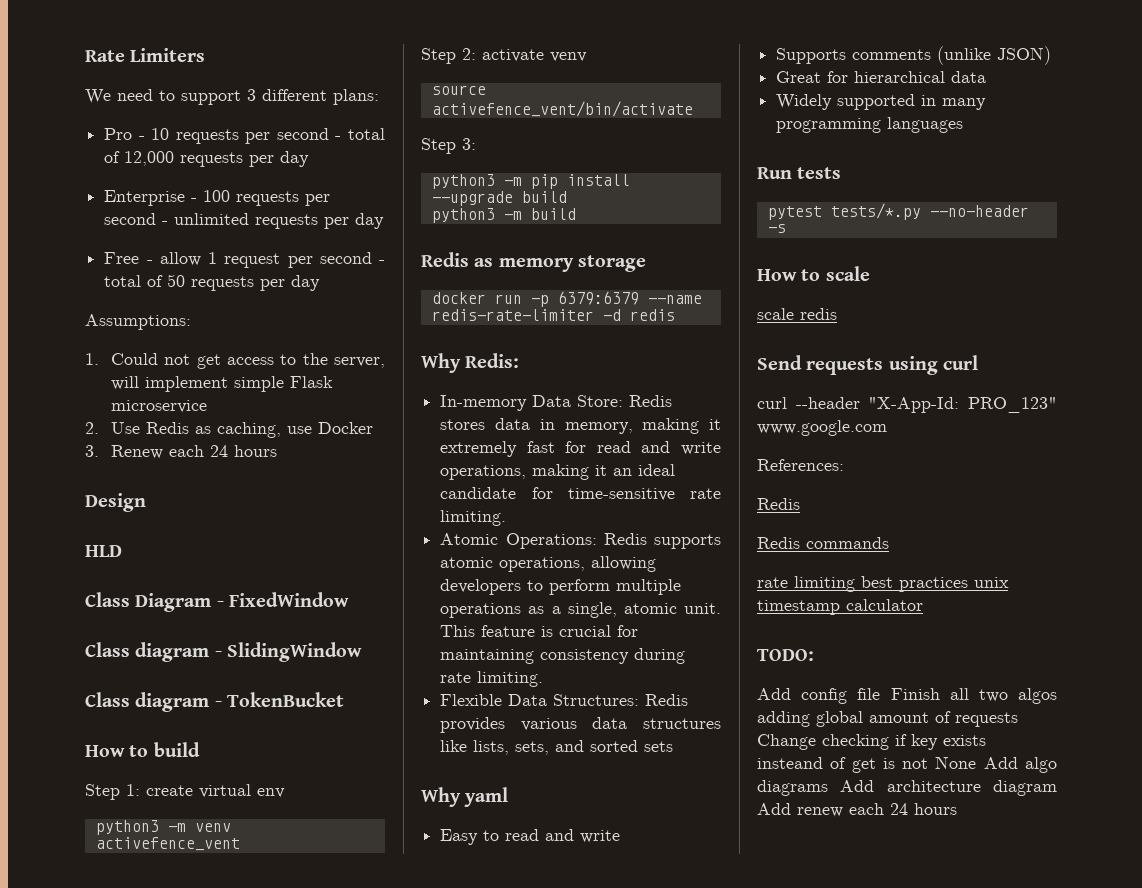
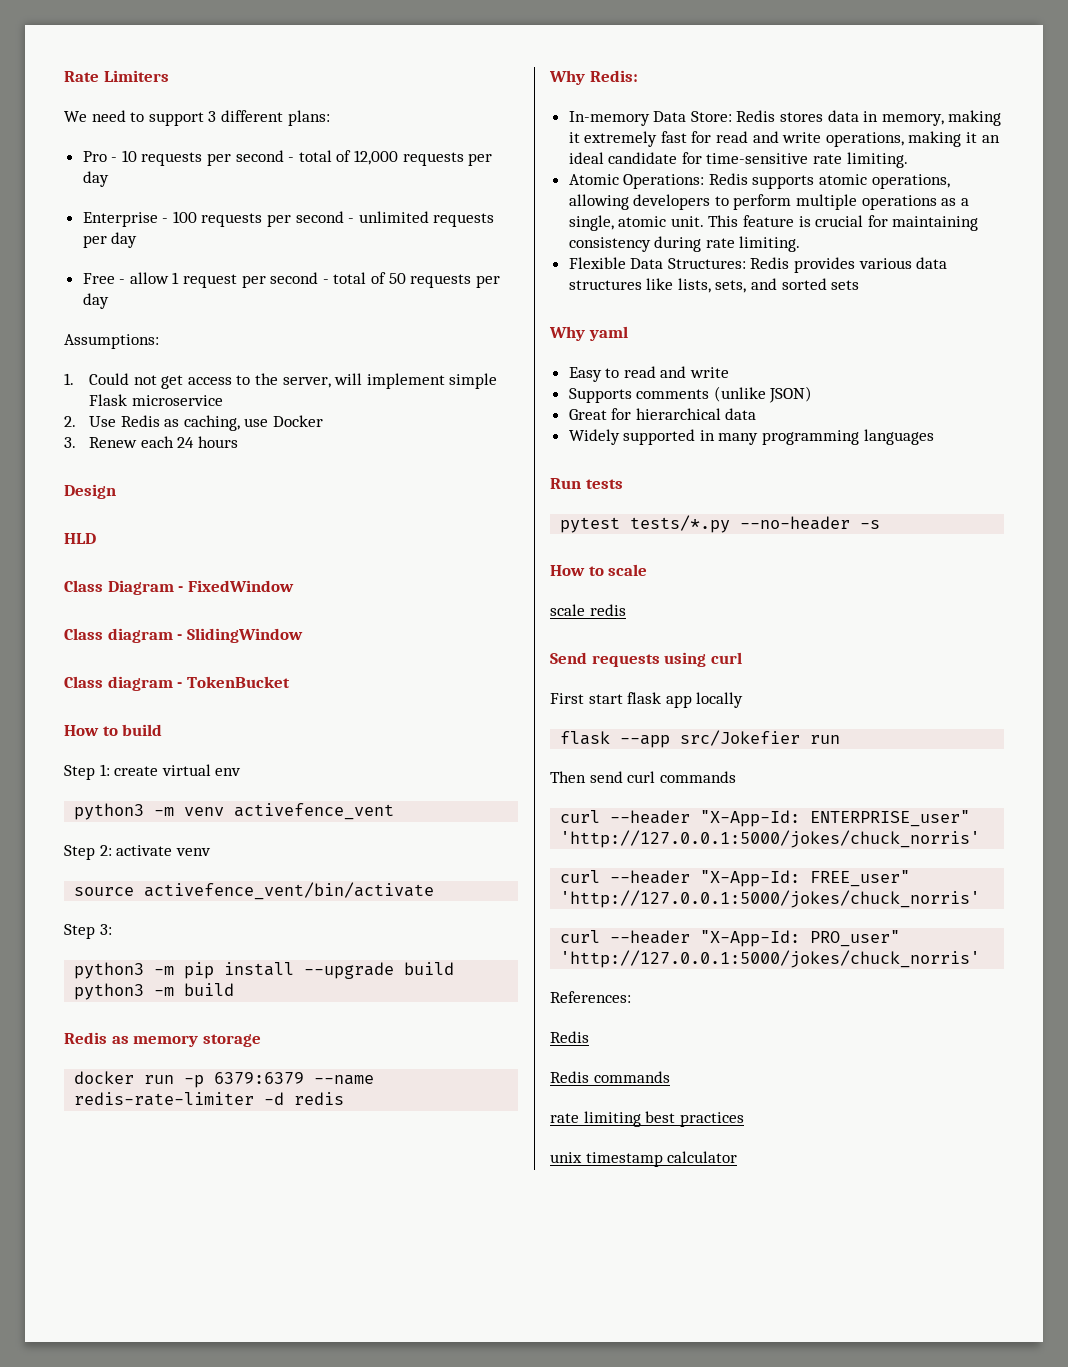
[757,397,1057,413] [757,420,887,436] curl --header "X-App-Id: PRO_123" www.google.com -> [550,692,744,708] [560,730,841,748] [550,771,736,783] [560,810,971,827] [560,830,981,848] [560,870,911,887] [560,890,981,908] [560,930,901,947] [560,950,981,968] First start flask app locally // flask --app src/Jokefier run // Then send curl commands // curl --header "X-App-Id: ENTERPRISE_user" 'http://127.0.0.1:5000/jokes/chuck_norris' // curl --header "X-App-Id: FREE_user" 'http://127.0.0.1:5000/jokes/chuck_norris' // curl --header "X-App-Id: PRO_user" 'http://127.0.0.1:5000/jokes/chuck_norris'
(968, 584) none -> (744, 1119) //
[757,649,814,661] [757,688,1057,704] [757,711,1018,727] [757,734,986,750] [757,756,1057,773] [757,780,1057,796] [757,803,957,817] // TODO: // Add config file Finish all two algos adding global amount of requests Change checking if key exists insteand of get is not None Add algo diagrams Add architecture diagram Add renew each 24 hours -> (738, 1157) none

